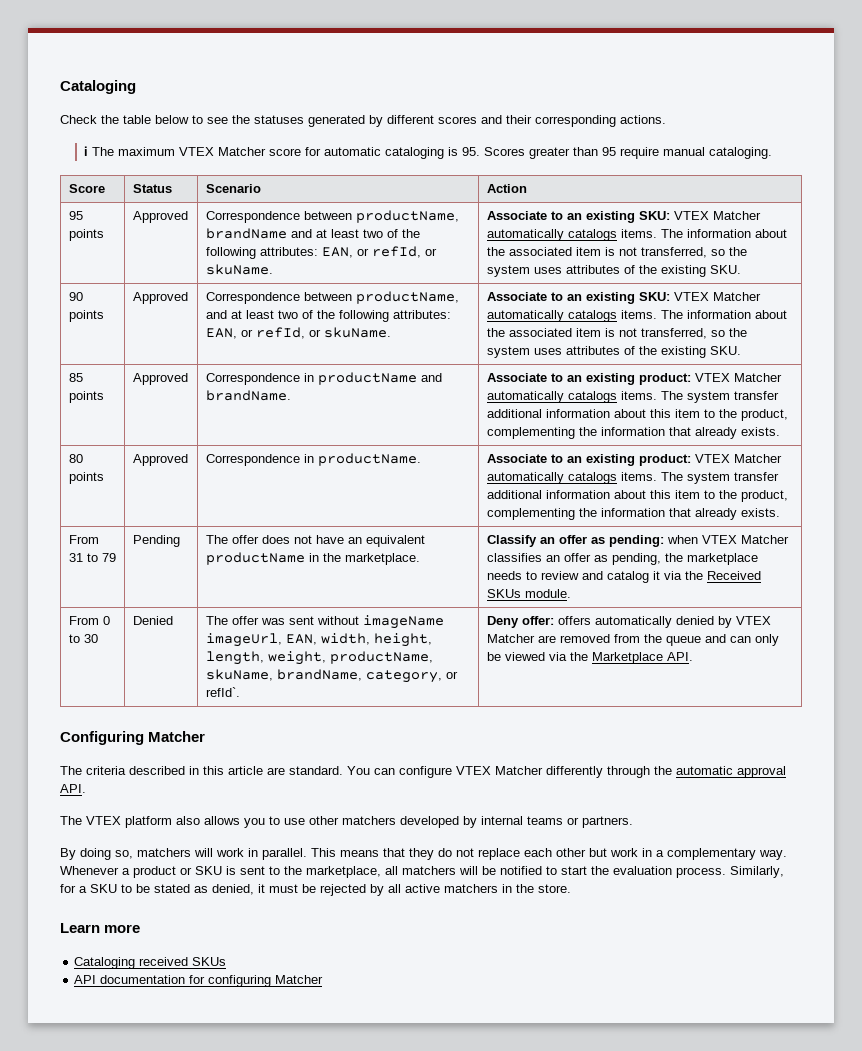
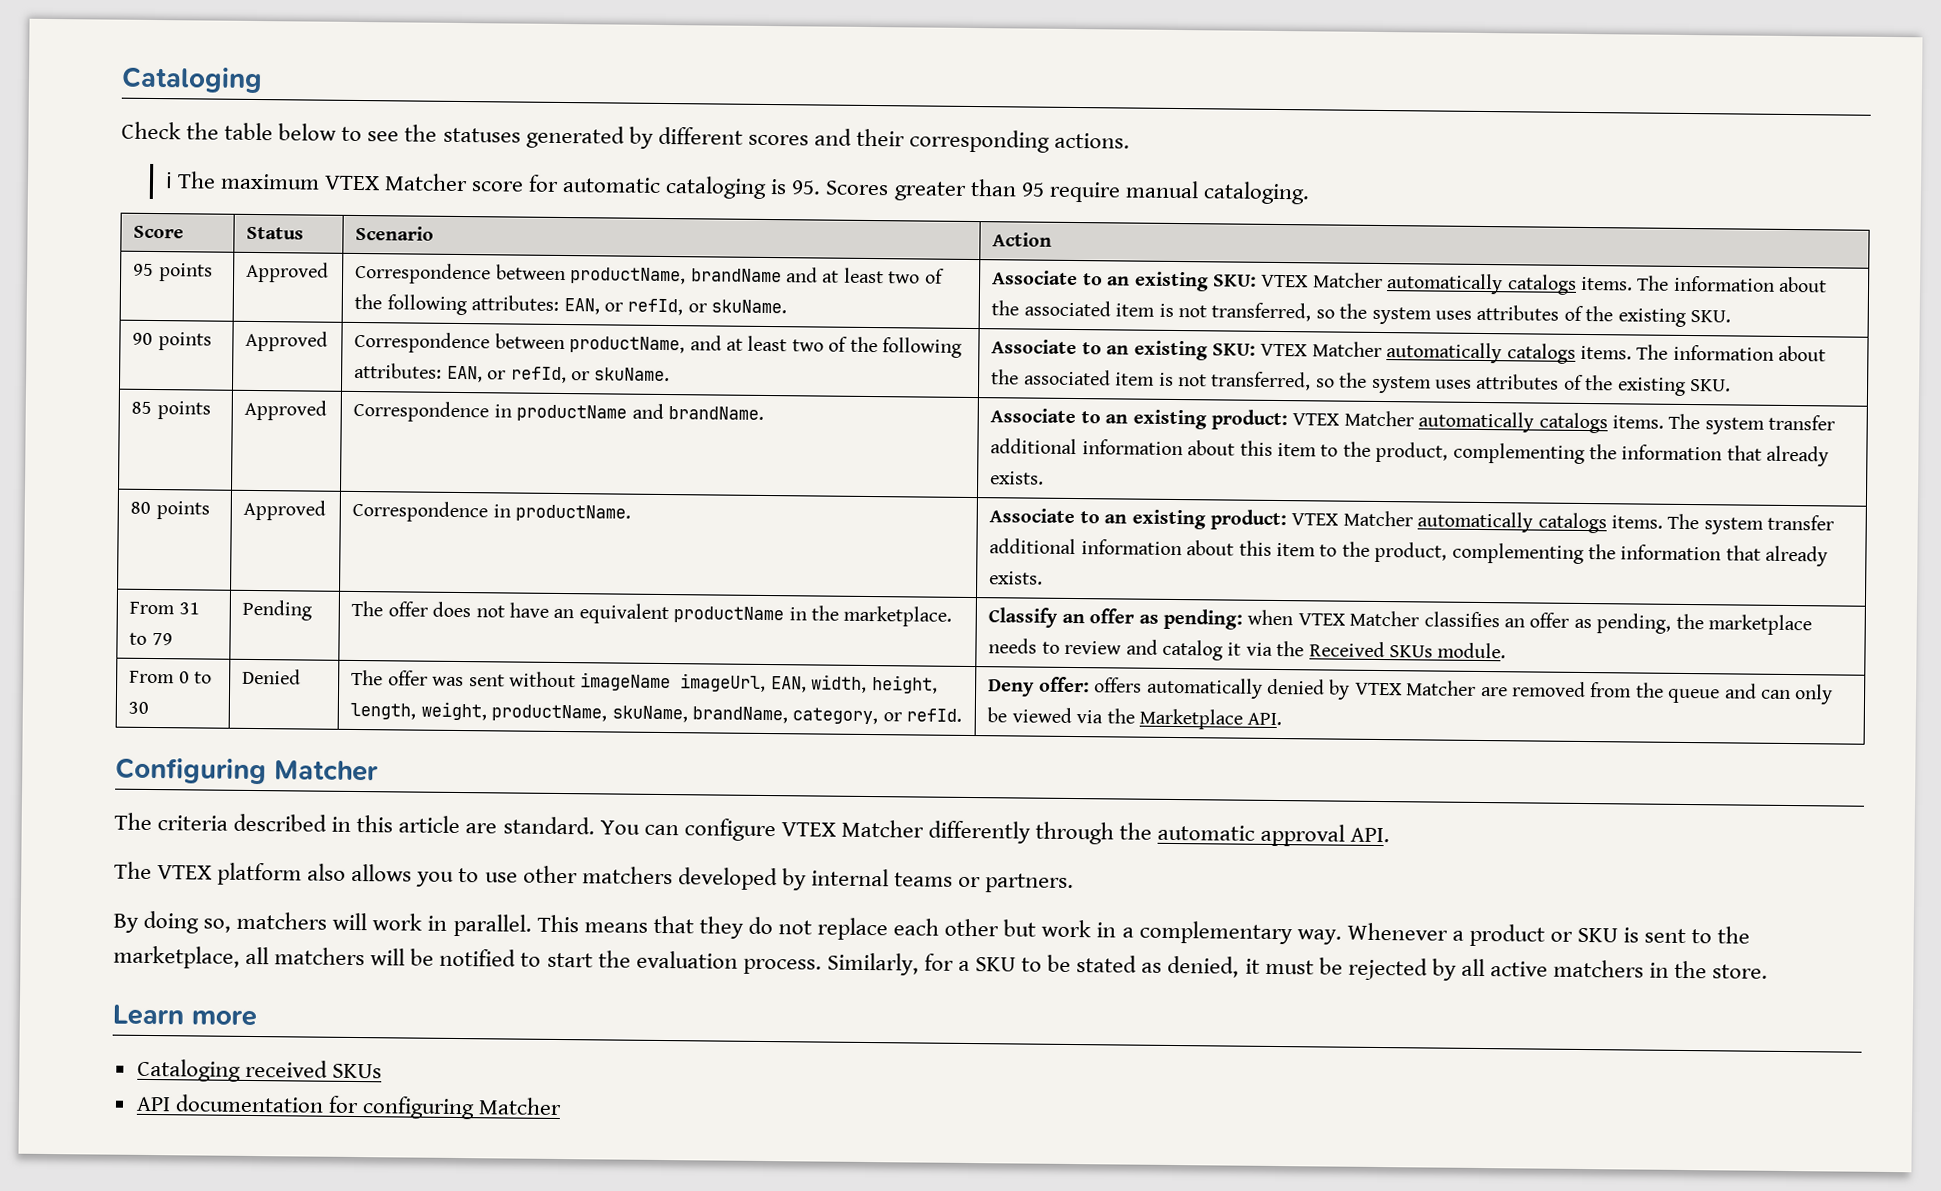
[205,687,240,697] refId`. -> [906,708,963,722] refId.

